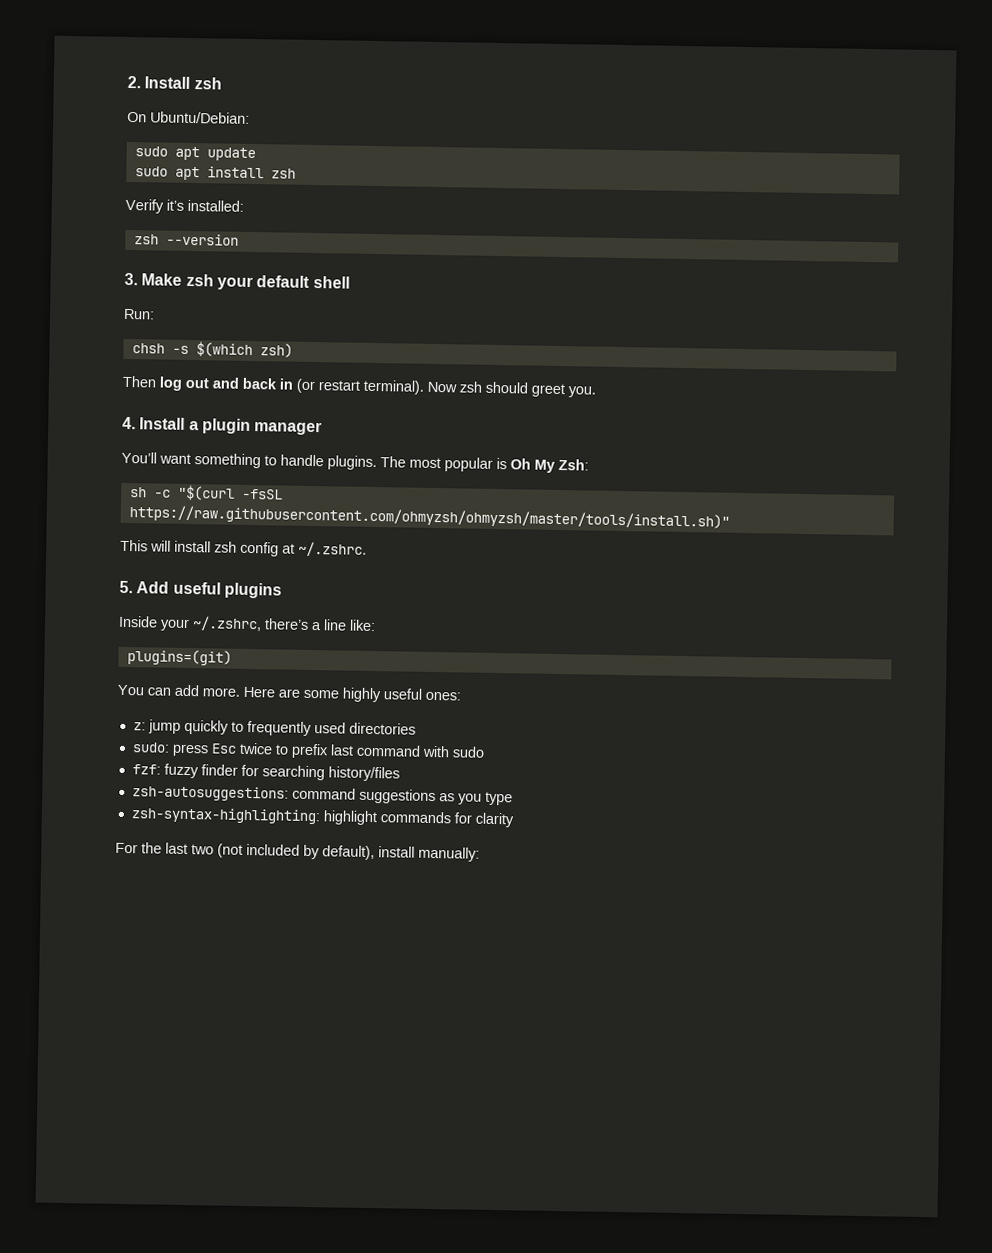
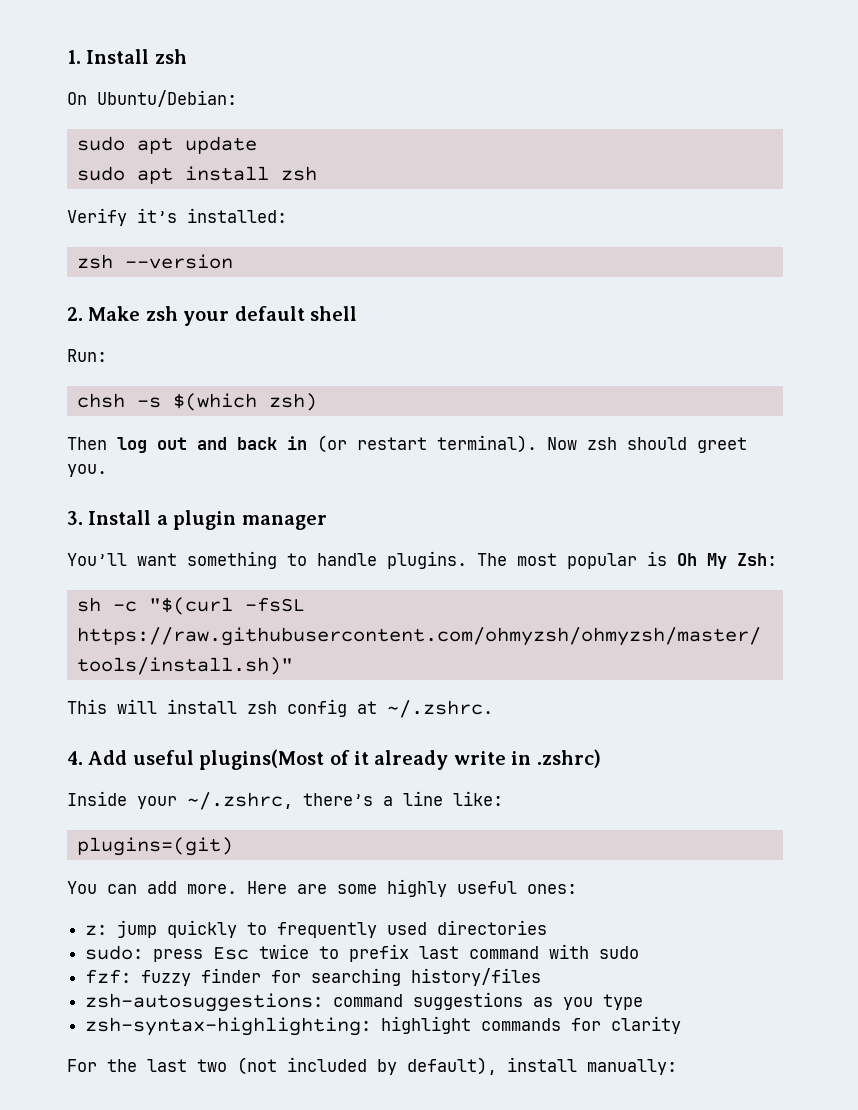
[127,75,141,89] 2. -> [67,50,81,64] 1.
[124,272,138,286] 3. -> [67,307,83,321] 2.
[122,416,136,430] 4. -> [67,511,83,525] 3.
[119,580,133,594] 5. -> [67,751,83,765] 4.
[223,582,282,599] plugins -> [199,749,601,770] plugins(Most of it already write in .zshrc)

